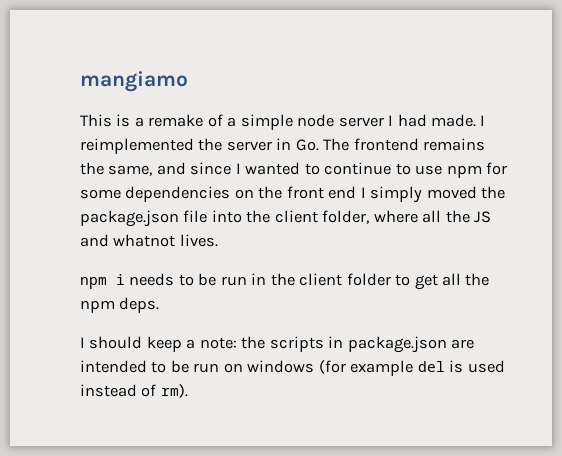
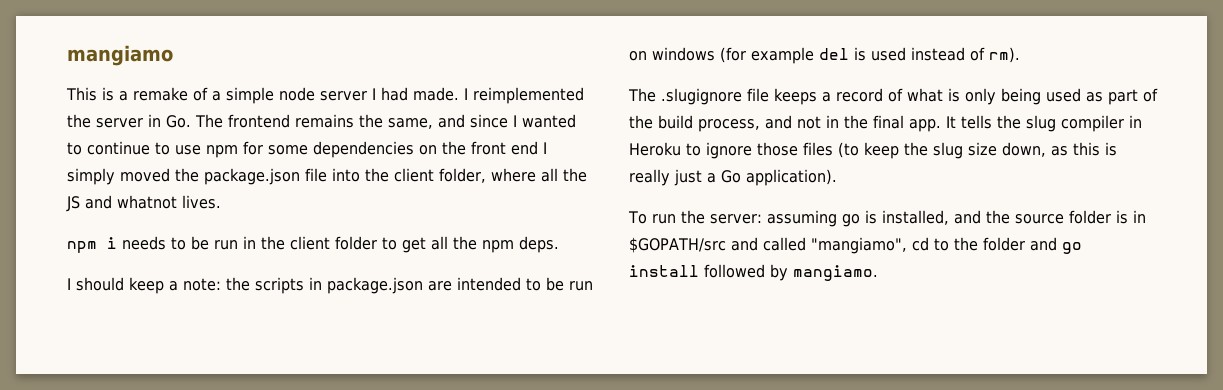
(188, 391) none -> [628,88,1158,105] [629,115,1142,132] [629,142,1117,159] [629,169,837,186] [628,210,1146,227] [629,237,1082,254] [629,264,878,281] // The .slugignore file keeps a record of what is only being used as part of the build process, and not in the final app. It tells the slug compiler in Heroku to ignore those files (to keep the slug size down, as this is really just a Go application). // To run the server: assuming go is installed, and the source folder is in $GOPATH/src and called "mangiamo", cd to the folder and go install followed by mangiamo.

